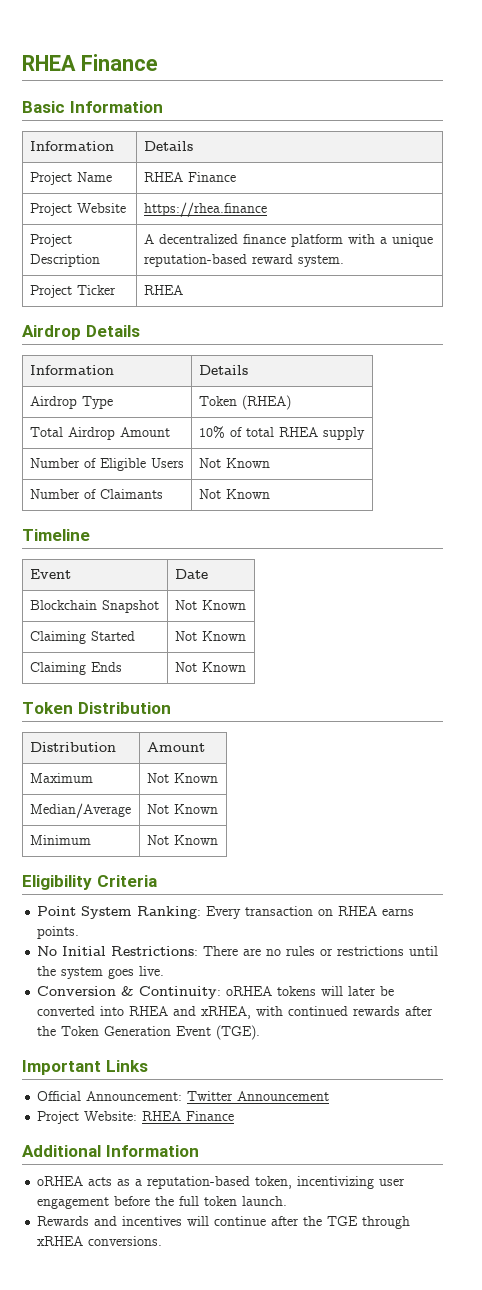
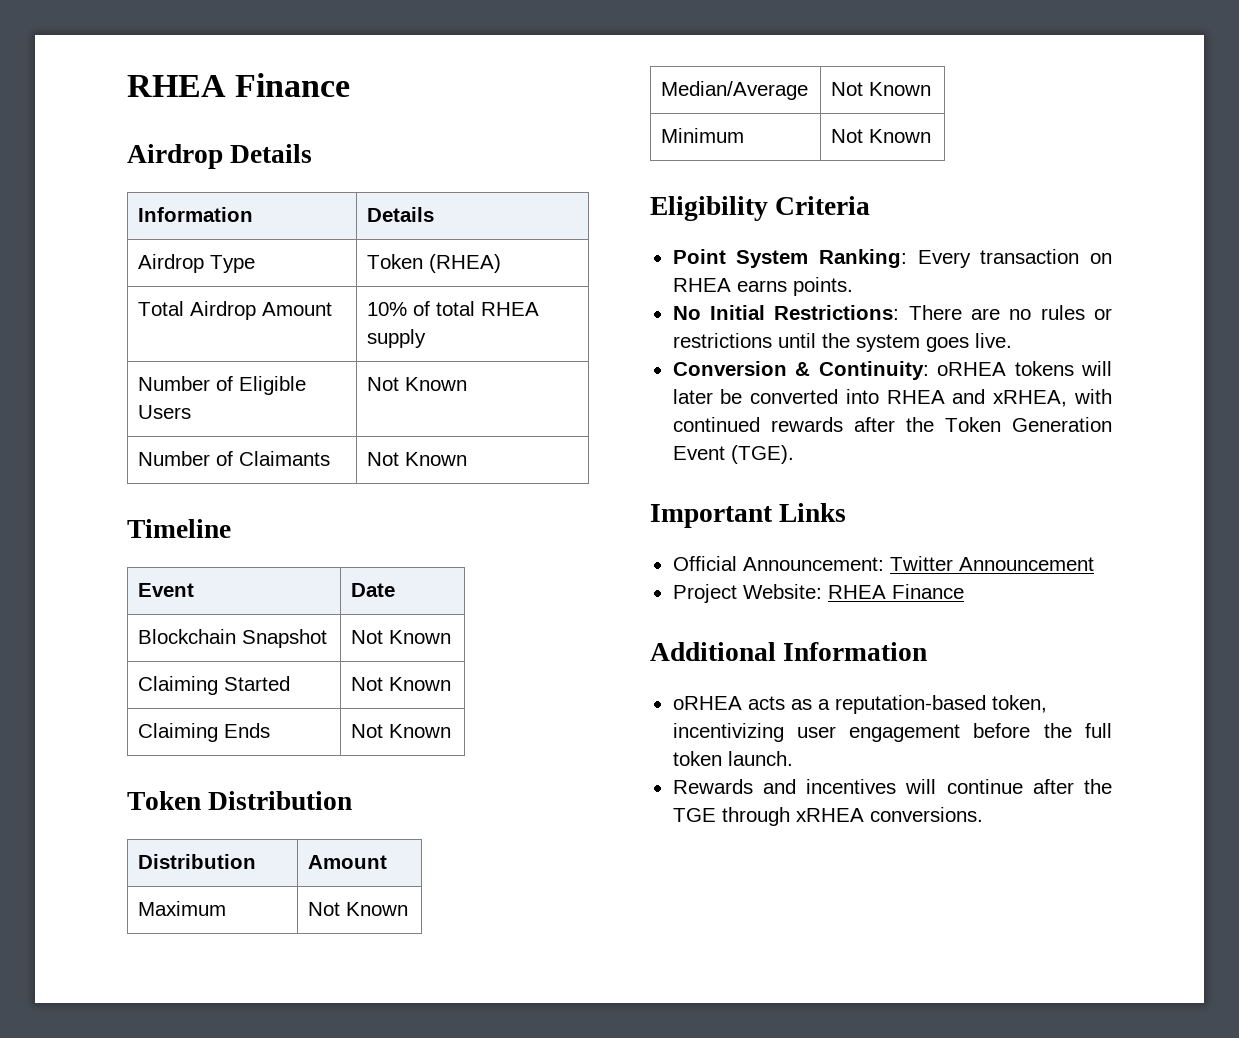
[22,54,158,71] [22,101,163,113] [29,141,114,151] [143,141,193,151] [29,172,112,185] [143,172,236,182] [29,203,126,216] [143,202,267,217] [29,234,72,247] [29,254,100,267] [143,234,433,247] [143,254,344,267] [29,285,116,298] [143,285,183,295] RHEA Finance // Basic Information // Information | Details // Project Name | RHEA Finance // Project Website | https://rhea.finance // Project Description | A decentralized finance platform with a unique reputation-based reward system. // Project Ticker | RHEA -> [127,73,351,97] RHEA Finance

